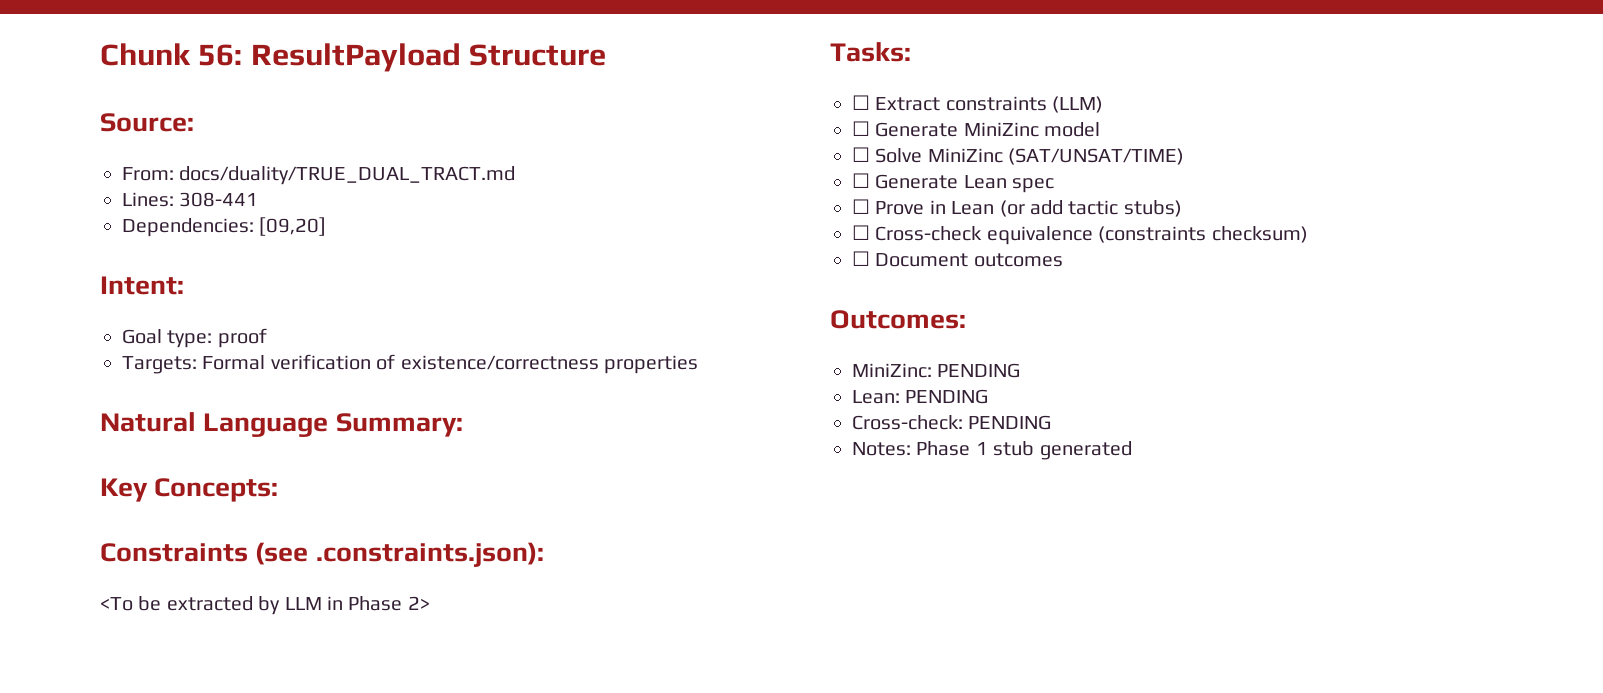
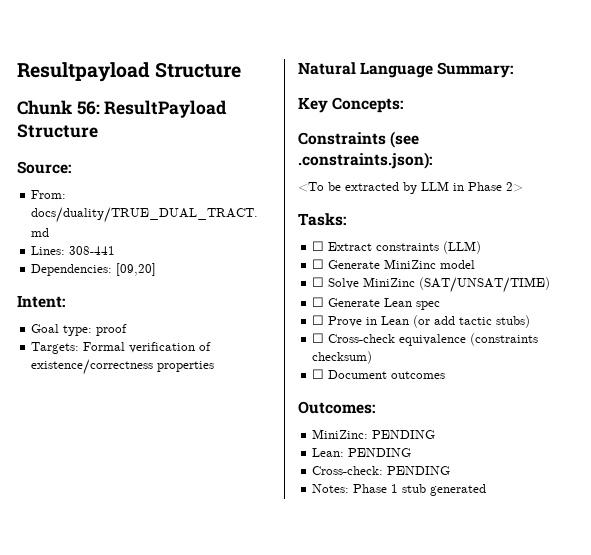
(100, 54) none -> [17,62,242,82] Resultpayload Structure //

